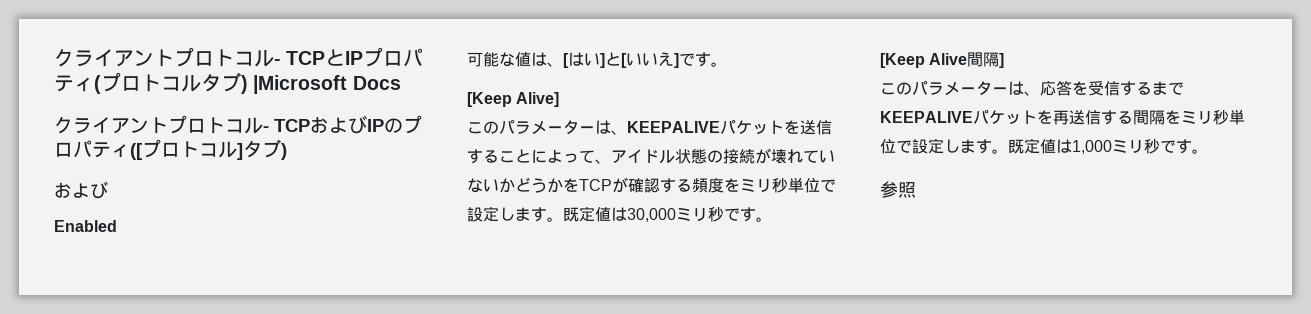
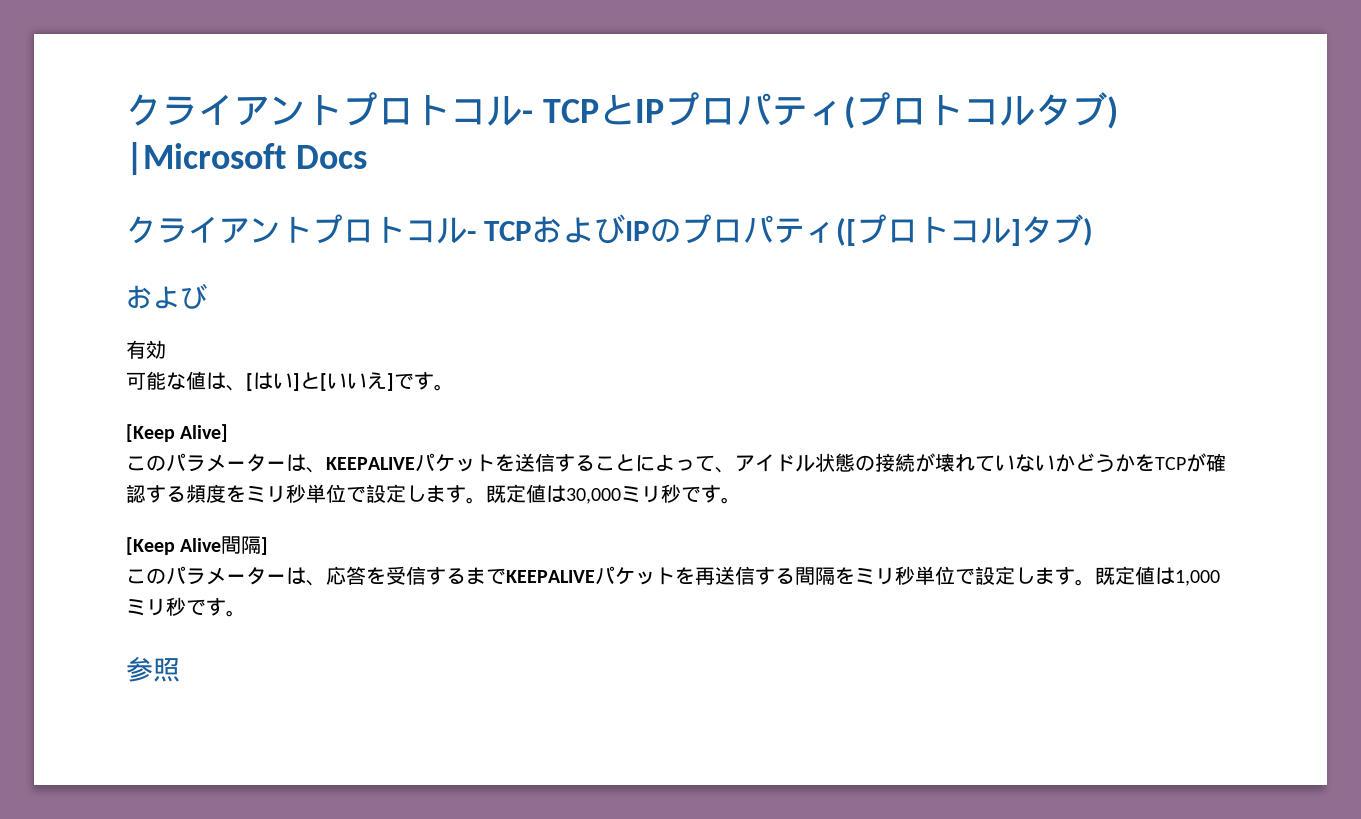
[54,220,117,232] Enabled -> [126,340,166,359] 有効

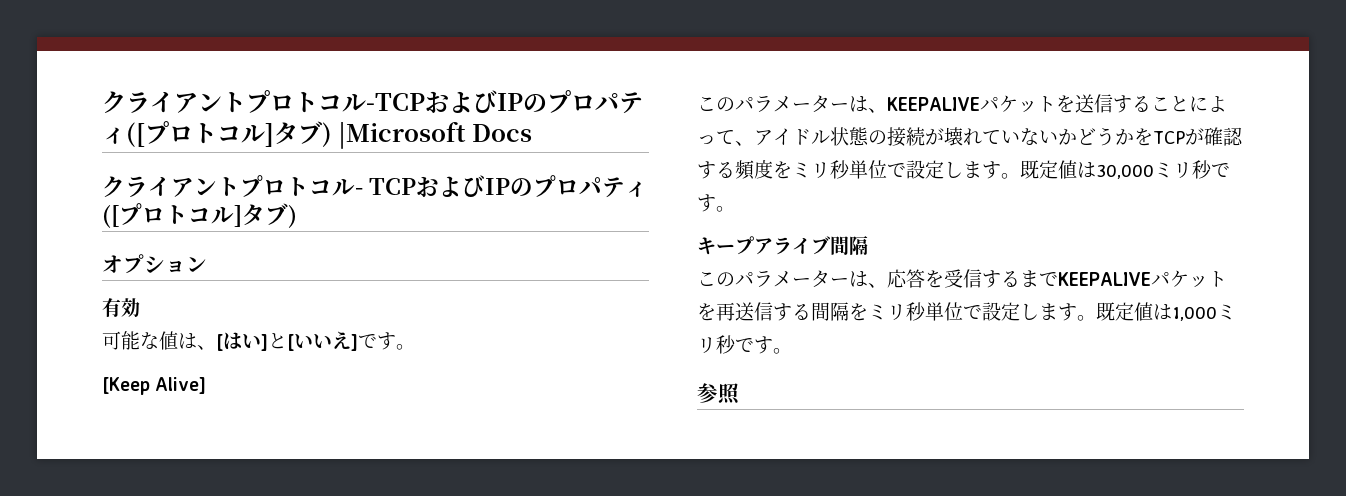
[126,92,1035,129] クライアントプロトコル- TCPとIPプロパティ(プロトコル -> [102,90,643,114] [102,121,274,147] クライアントプロトコル-TCPおよびIPのプロパティ([プロトコル]
[126,283,207,309] および -> [102,254,207,274] オプション
[126,536,269,555] [Keep Alive間隔] -> [697,236,868,255] キープアライブ間隔

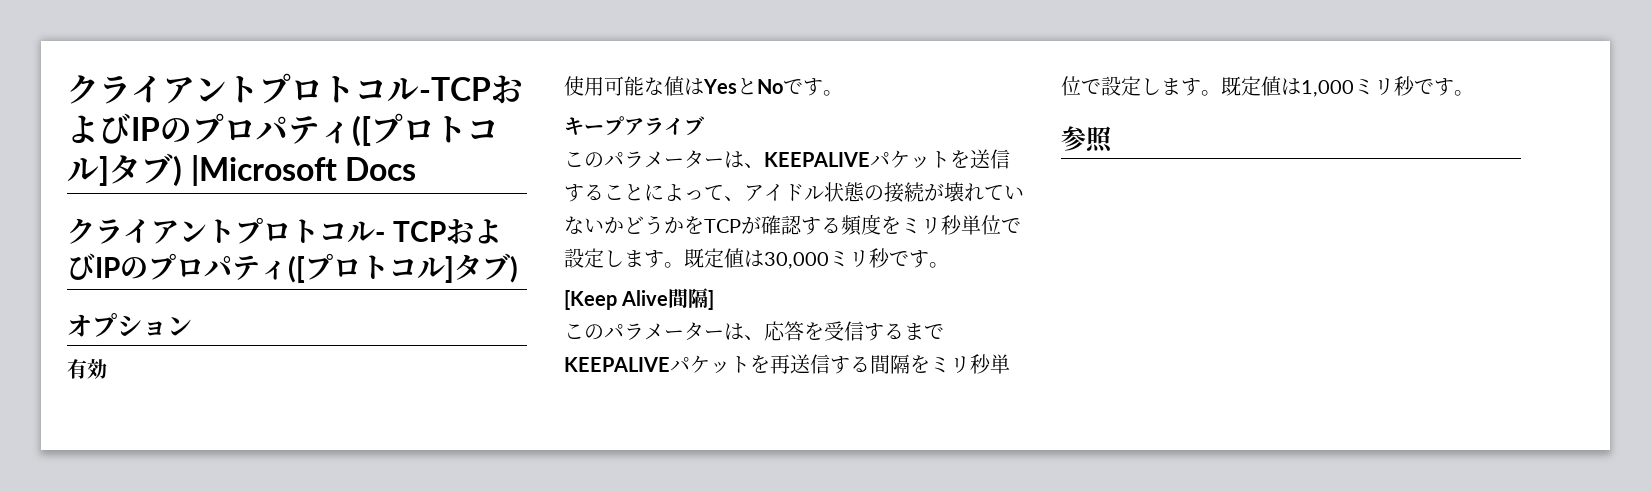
(140, 307) none -> [564,76,604,96] 使用
[197,331,415,351] [102,377,207,395] 、[はい]と[いいえ]です。 // [Keep Alive] -> [703,78,843,96] [564,116,704,136] YesとNoです。 // キープアライブ
[697,236,868,255] キープアライブ間隔 -> [564,288,715,310] [Keep Alive間隔]

